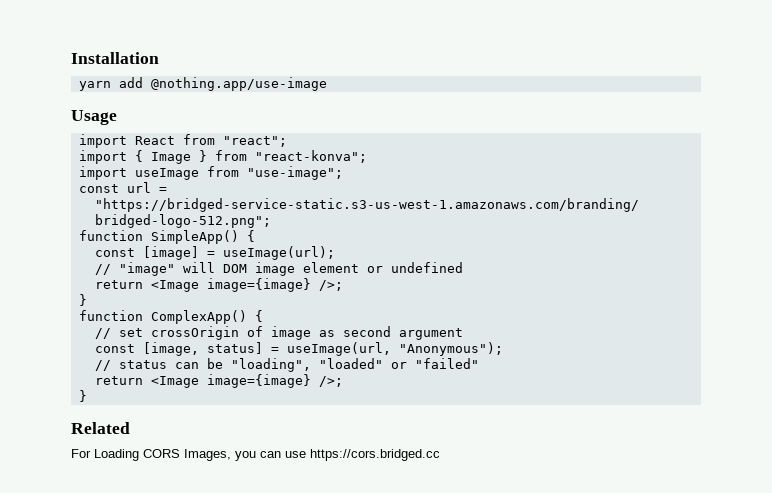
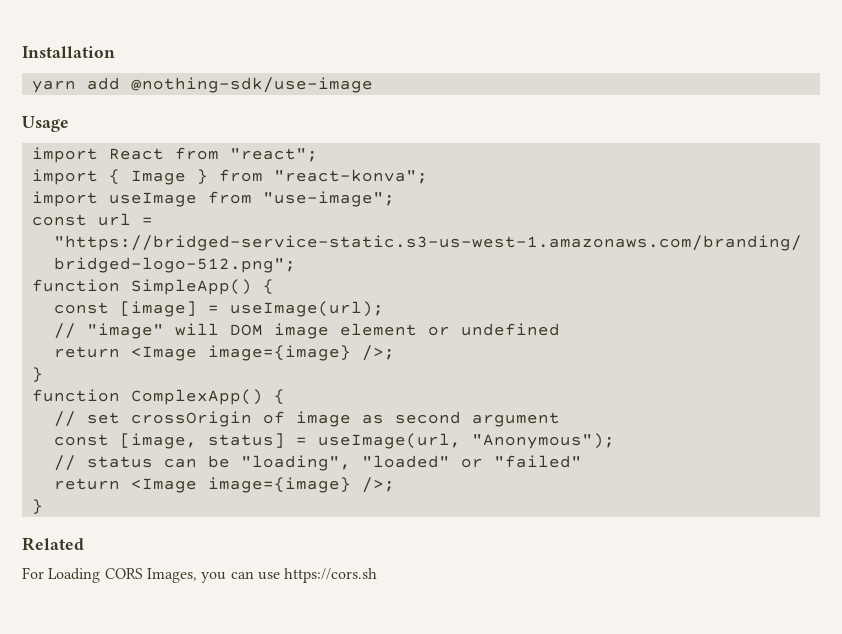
[150,77,327,91] @nothing.app/use-image -> [130,77,373,93] @nothing-sdk/use-image
[310,449,440,461] https://cors.bridged.cc -> [284,568,378,583] https://cors.sh

